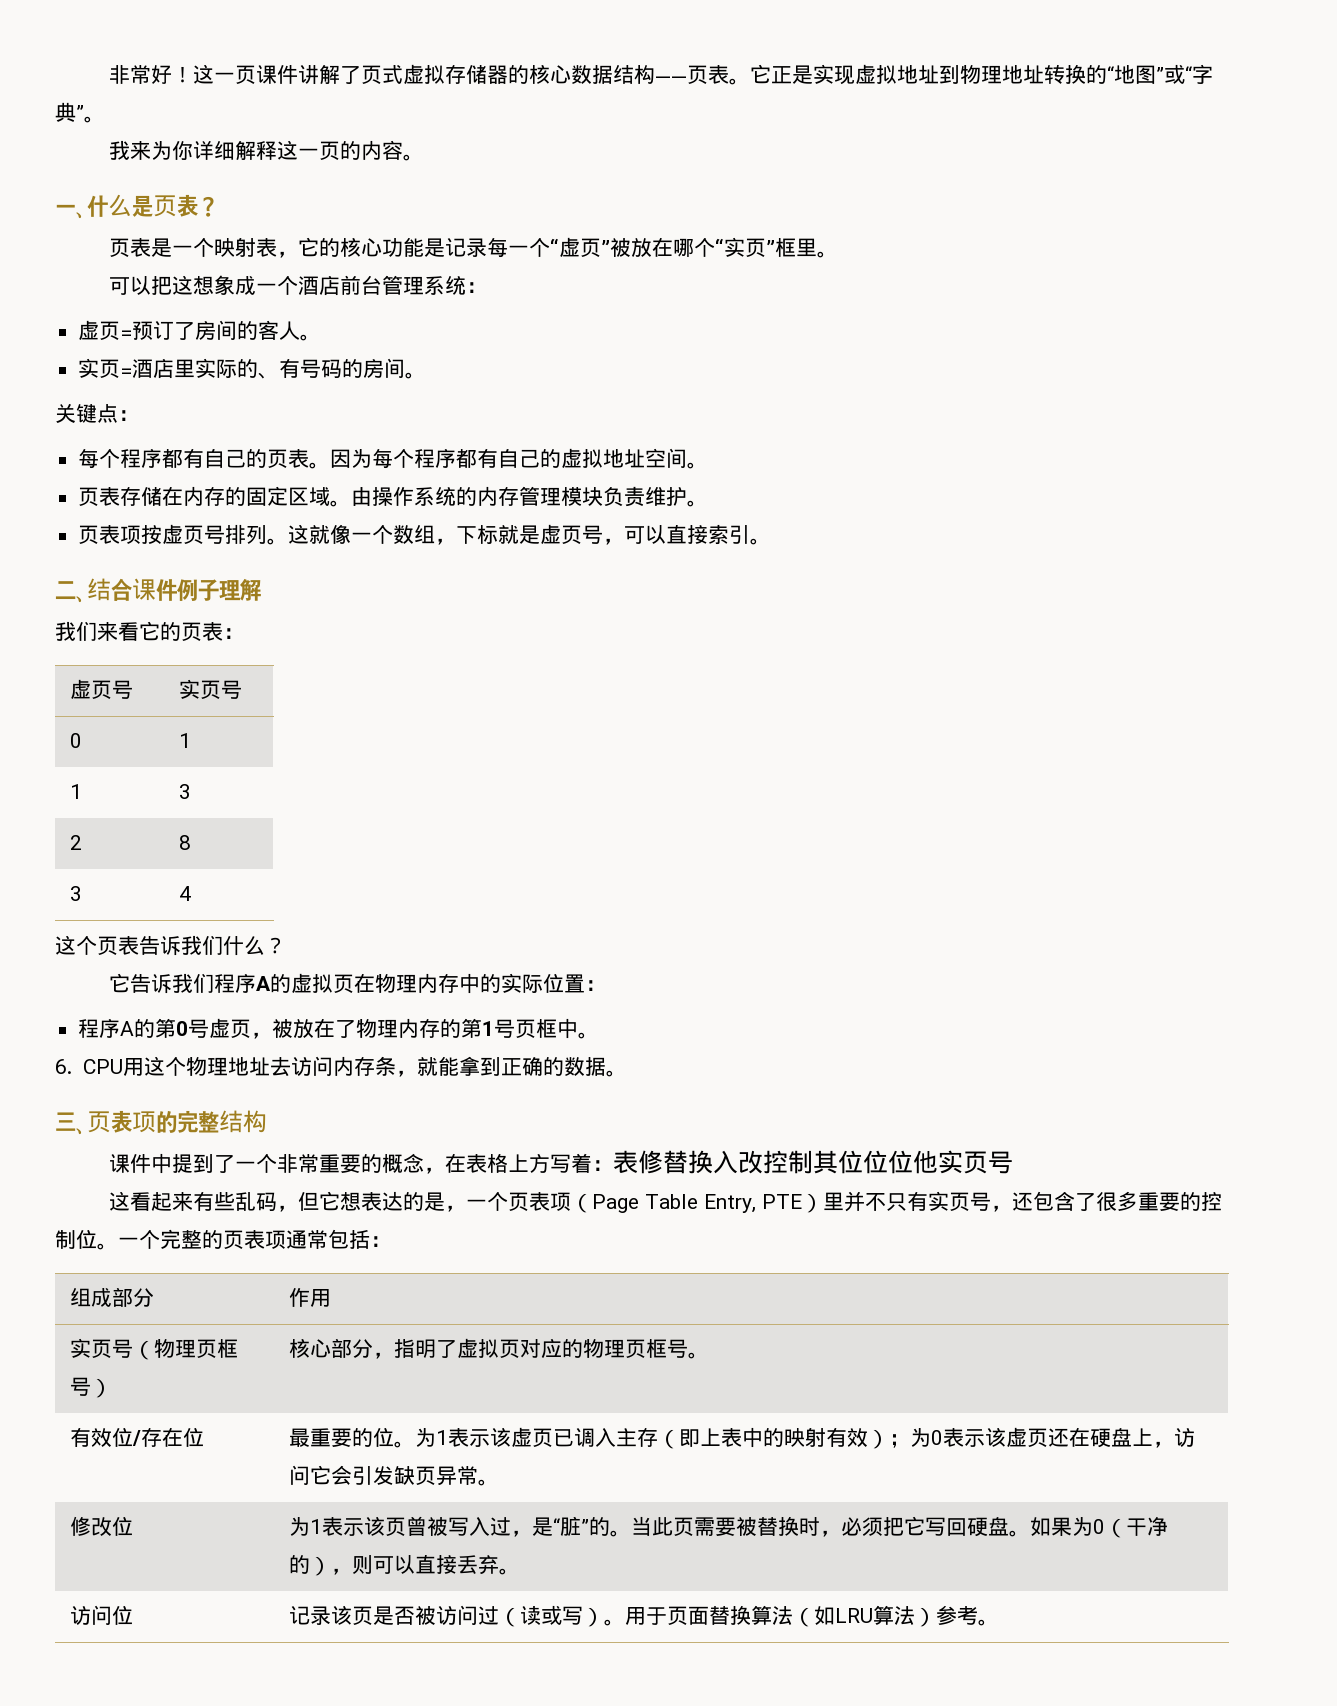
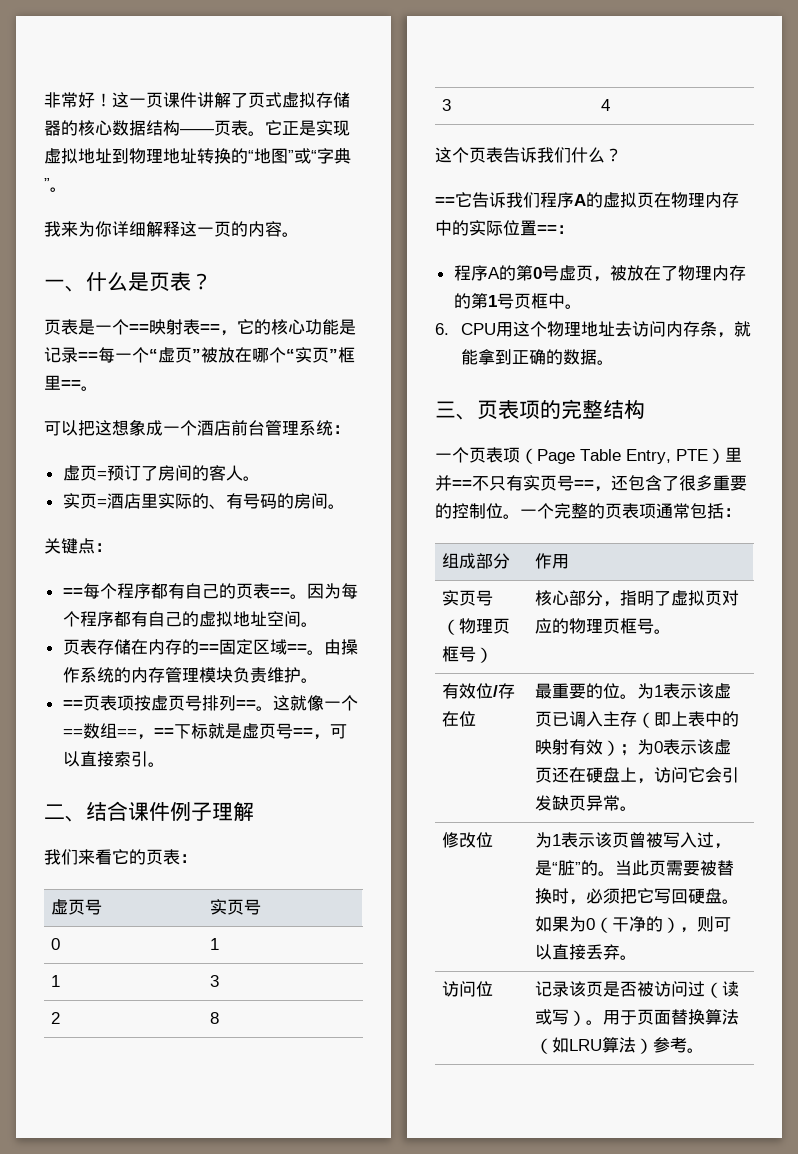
[214,237,278,257] 映射表 -> [129,319,220,335] ==映射表==
(488, 247) none -> [78,352,98,361] ==
(818, 247) none -> [61,380,81,389] ==
(139, 415) none -> [62,588,83,597] ==
(310, 458) none -> [269,588,290,597] ==
(247, 496) none -> [198,644,219,653] ==
(331, 496) none -> [286,644,307,653] ==
(709, 503) none -> [62,700,83,709] ==
(268, 534) none -> [235,700,256,709] ==
[393,525,457,545] 数组， -> [62,723,174,740] ==数组==，==
(604, 534) none -> [292,728,313,737] ==
(286, 945) none -> [435,197,455,206] ==
(586, 983) none -> [537,225,557,234] ==
[109,1150,1014,1174] [109,1191,467,1212] 课件中提到了一个非常重要的概念，在表格上方写着：表修替换入改控制其位位位他实页号 // 这看起来有些乱码，但它想表达的是， -> (645, 409) none
(866, 1201) none -> [452,480,472,489] ==
(992, 1201) none -> [574,480,594,489] ==

